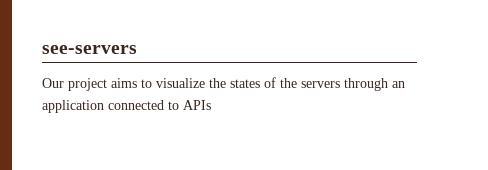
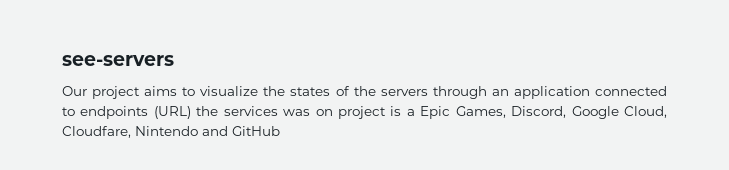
[183,100,211,110] APIs -> [80,106,668,119] [62,126,280,138] endpoints (URL) the services was on project is a Epic Games, Discord, Google Cloud, Cloudfare, Nintendo and GitHub

